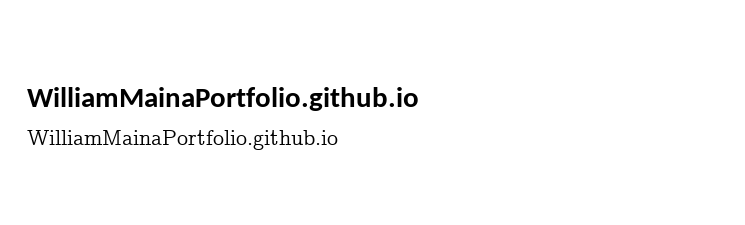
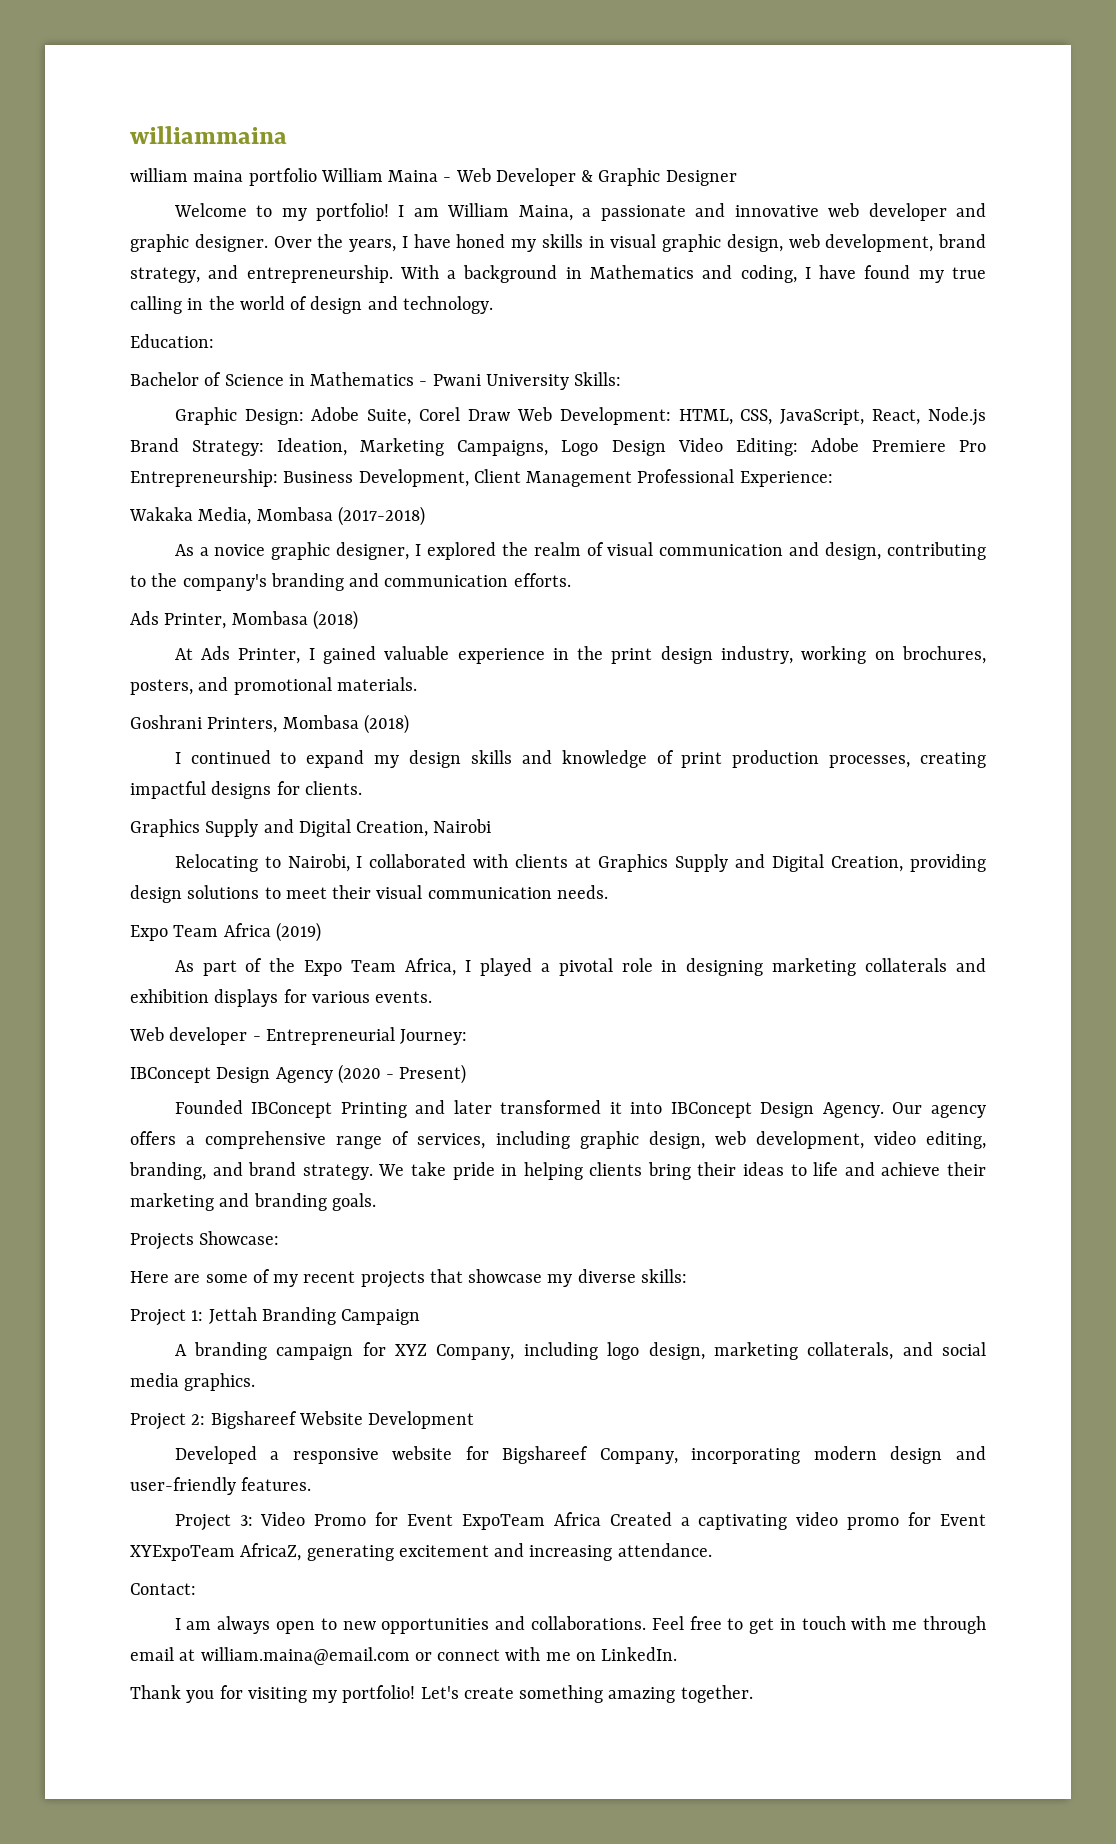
[27,87,419,111] [27,130,338,150] WilliamMainaPortfolio.github.io // WilliamMainaPortfolio.github.io -> [130,126,287,144] [130,168,737,186] [173,203,987,221] [130,234,986,252] [130,265,987,283] [130,296,493,314] [130,334,214,348] [130,372,622,390] [174,407,986,426] [130,438,987,456] [130,469,833,487] [129,506,425,526] [174,542,986,560] [130,573,571,591] [130,610,358,630] [174,646,986,664] [130,677,417,695] [130,714,409,734] [174,750,987,768] [130,781,362,799] [130,819,492,837] [174,854,986,872] [130,885,608,903] [130,922,321,942] [174,958,986,976] [130,989,433,1007] [129,1027,468,1045] [130,1064,467,1084] [174,1100,987,1118] [130,1131,987,1149] [129,1162,987,1180] [130,1193,376,1211] [130,1231,280,1250] [130,1269,687,1288] [130,1307,421,1326] [174,1342,986,1360] [130,1373,256,1391] [130,1411,475,1430] [174,1446,986,1464] [130,1477,312,1495] [174,1512,986,1531] [130,1543,712,1561] [130,1583,196,1595] [174,1616,987,1634] [130,1647,678,1665] [130,1685,753,1703] williammaina // william maina portfolio William Maina - Web Developer & Graphic Designer // Welcome to my portfolio! I am William Maina, a passionate and innovative web developer and graphic designer. Over the years, I have honed my skills in visual graphic design, web development, brand strategy, and entrepreneurship. With a background in Mathematics and coding, I have found my true calling in the world of design and technology. // Education: // Bachelor of Science in Mathematics - Pwani University Skills: // Graphic Design: Adobe Suite, Corel Draw Web Development: HTML, CSS, JavaScript, React, Node.js Brand Strategy: Ideation, Marketing Campaigns, Logo Design Video Editing: Adobe Premiere Pro Entrepreneurship: Business Development, Client Management Professional Experience: // Wakaka Media, Mombasa (2017-2018) // As a novice graphic designer, I explored the realm of visual communication and design, contributing to the company's branding and communication efforts. // Ads Printer, Mombasa (2018) // At Ads Printer, I gained valuable experience in the print design industry, working on brochures, posters, and promotional materials. // Goshrani Printers, Mombasa (2018) // I continued to expand my design skills and knowledge of print production processes, creating impactful designs for clients. // Graphics Supply and Digital Creation, Nairobi // Relocating to Nairobi, I collaborated with clients at Graphics Supply and Digital Creation, providing design solutions to meet their visual communication needs. // Expo Team Africa (2019) // As part of the Expo Team Africa, I played a pivotal role in designing marketing collaterals and exhibition displays for various events. // Web developer - Entrepreneurial Journey: // IBConcept Design Agency (2020 - Present) // Founded IBConcept Printing and later transformed it into IBConcept Design Agency. Our agency offers a comprehensive range of services, including graphic design, web development, video editing, branding, and brand strategy. We take pride in helping clients bring their ideas to life and achieve their marketing and branding goals. // Projects Showcase: // Here are some of my recent projects that showcase my diverse skills: // Project 1: Jettah Branding Campaign // A branding campaign for XYZ Company, including logo design, marketing collaterals, and social media graphics. // Project 2: Bigshareef Website Development // Developed a responsive website for Bigshareef Company, incorporating modern design and user-friendly features. // Project 3: Video Promo for Event ExpoTeam Africa Created a captivating video promo for Event XYExpoTeam AfricaZ, generating excitement and increasing attendance. // Contact: // I am always open to new opportunities and collaborations. Feel free to get in touch with me through email at william.maina@email.com or connect with me on LinkedIn. // Thank you for visiting my portfolio! Let's create something amazing together.

